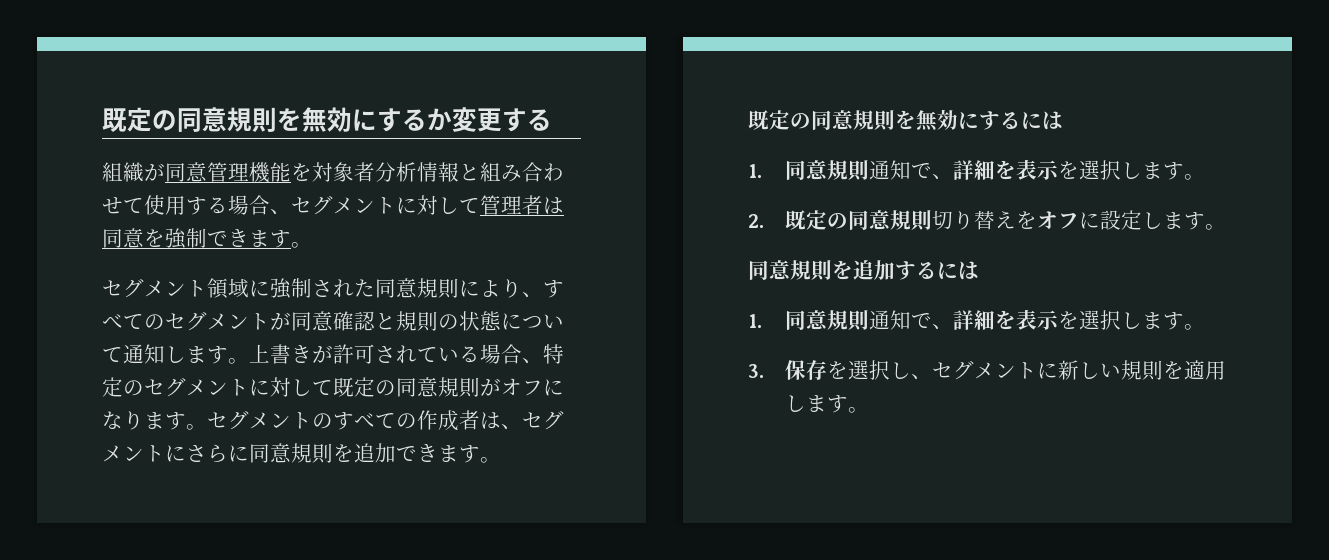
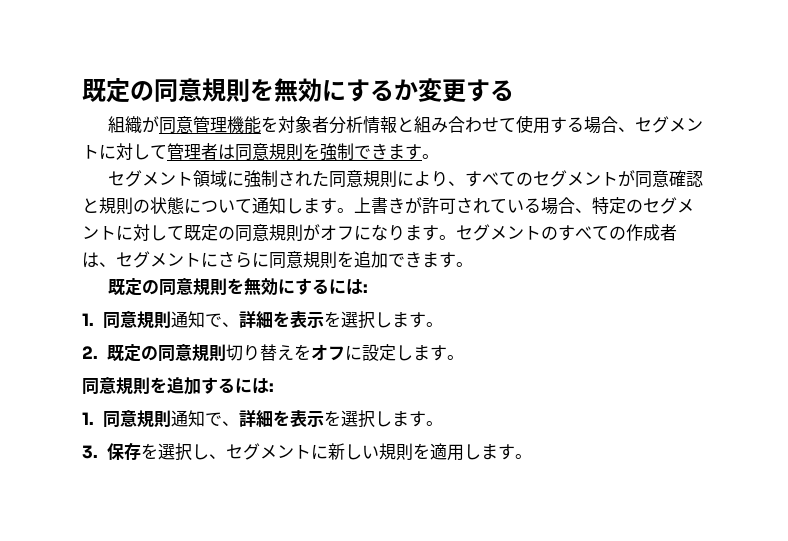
(144, 238) none -> [269,143,303,161] 規則
(1063, 120) none -> [363,284,369,293] :
(979, 270) none -> [269,383,274,392] :

